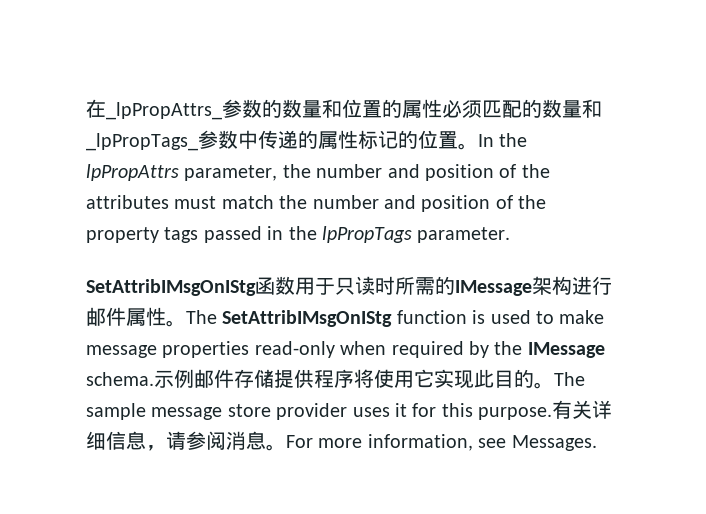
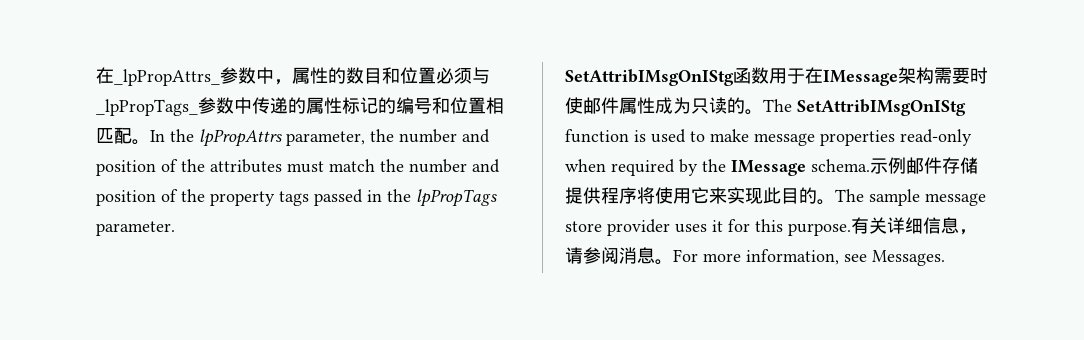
[262,99,602,118] 的数量和位置的属性必须匹配的数量和 -> [256,67,490,85] 中，属性的数目和位置必须与
[418,130,458,149] 位置 -> [396,97,504,114] [96,127,132,144] 编号和位置相匹配
[335,276,612,296] [86,307,166,326] 只读时所需的IMessage架构进行邮件属性 -> [805,67,988,86] [565,97,745,114] 在IMessage架构需要时使邮件属性成为只读的
(434, 378) none -> [709,187,727,204] 来

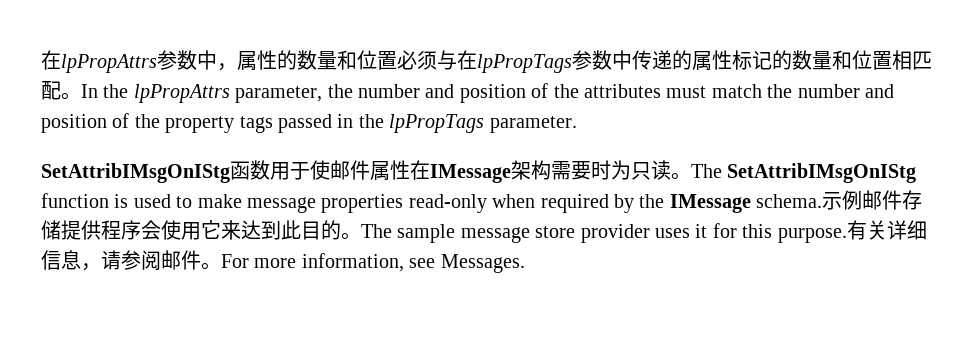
[96,67,220,86] 在_lpPropAttrs_ -> [41,50,157,73] 在lpPropAttrs
[364,68,382,84] 目 -> [317,51,337,70] 量
[96,99,198,116] _lpPropTags_ -> [457,50,572,73] 在lpPropTags
[396,97,432,114] 编号 -> [792,50,832,70] 数量
(805, 76) none -> [310,160,410,181] 使邮件属性
[565,97,745,114] 使邮件属性成为只读的 -> [611,160,671,180] 为只读
[637,187,655,204] 将 -> [141,220,161,240] 会
[727,187,763,204] 实现 -> [241,220,281,240] 达到
[619,247,655,264] 消息 -> [161,250,201,270] 邮件

